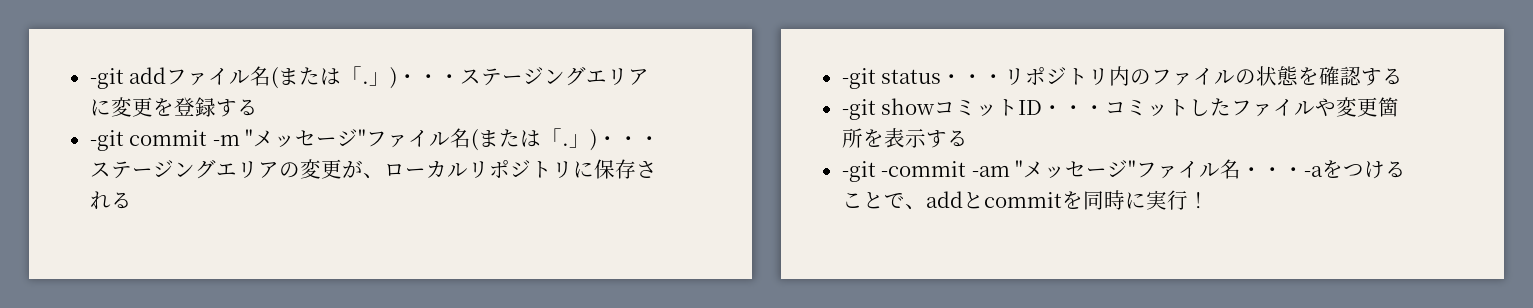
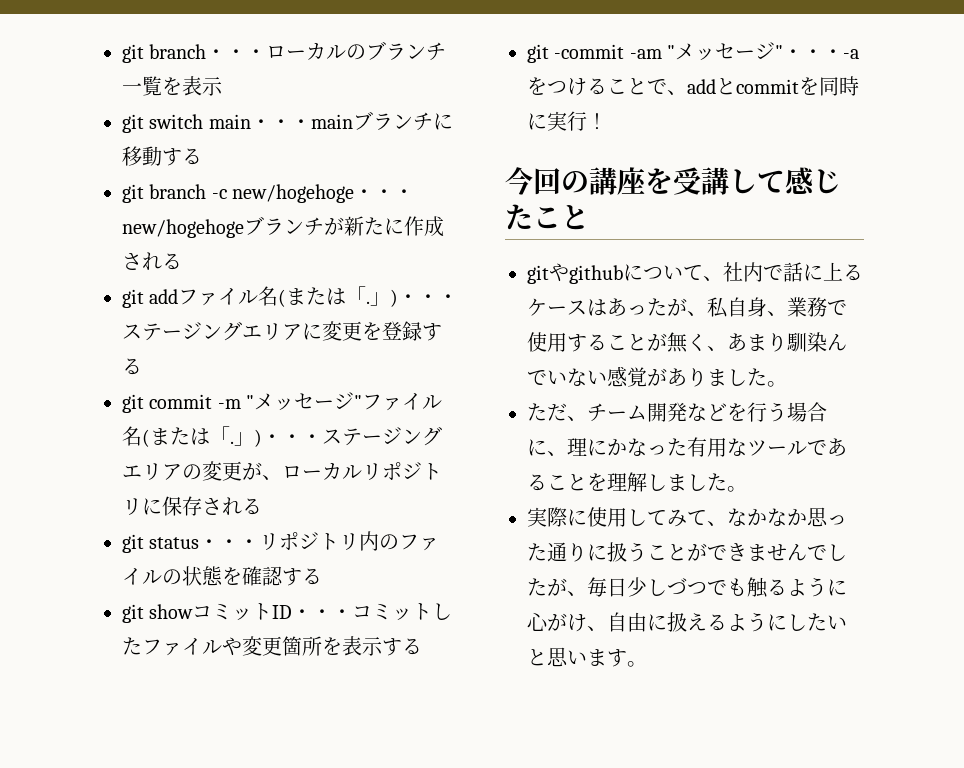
[89,68,124,89] -git -> [122,41,447,63] [122,76,223,96] [122,111,453,133] [122,146,202,166] [122,184,415,203] [122,216,444,238] [122,252,182,271] [122,289,144,308] git branch・・・ローカルのブランチ一覧を表示 // git switch main・・・mainブランチに移動する // git branch -c new/hogehoge・・・new/hogehogeブランチが新たに作成される // git
[89,130,124,151] -git -> [122,394,144,413] git
[841,68,876,89] -git -> [122,534,144,553] git
[841,99,876,120] -git -> [122,604,144,623] git
[841,161,876,182] -git -> [527,44,549,63] git
[1136,159,1242,179] ファイル名 -> (784, 52) none
(1209, 200) none -> [505,167,841,195] [505,204,589,230] [527,262,863,284] [527,297,847,318] [527,332,847,353] [527,366,787,387] [527,402,827,422] [527,437,847,457] [527,472,747,492] [527,507,847,527] [527,542,847,562] [527,577,847,598] [527,612,847,632] [527,647,647,667] // 今回の講座を受講して感じたこと // gitやgithubについて、社内で話に上るケースはあったが、私自身、業務で使用することが無く、あまり馴染んでいない感覚がありました。 // ただ、チーム開発などを行う場合に、理にかなった有用なツールであることを理解しました。 // 実際に使用してみて、なかなか思った通りに扱うことができませんでしたが、毎日少しづつでも触るように心がけ、自由に扱えるようにしたいと思います。

